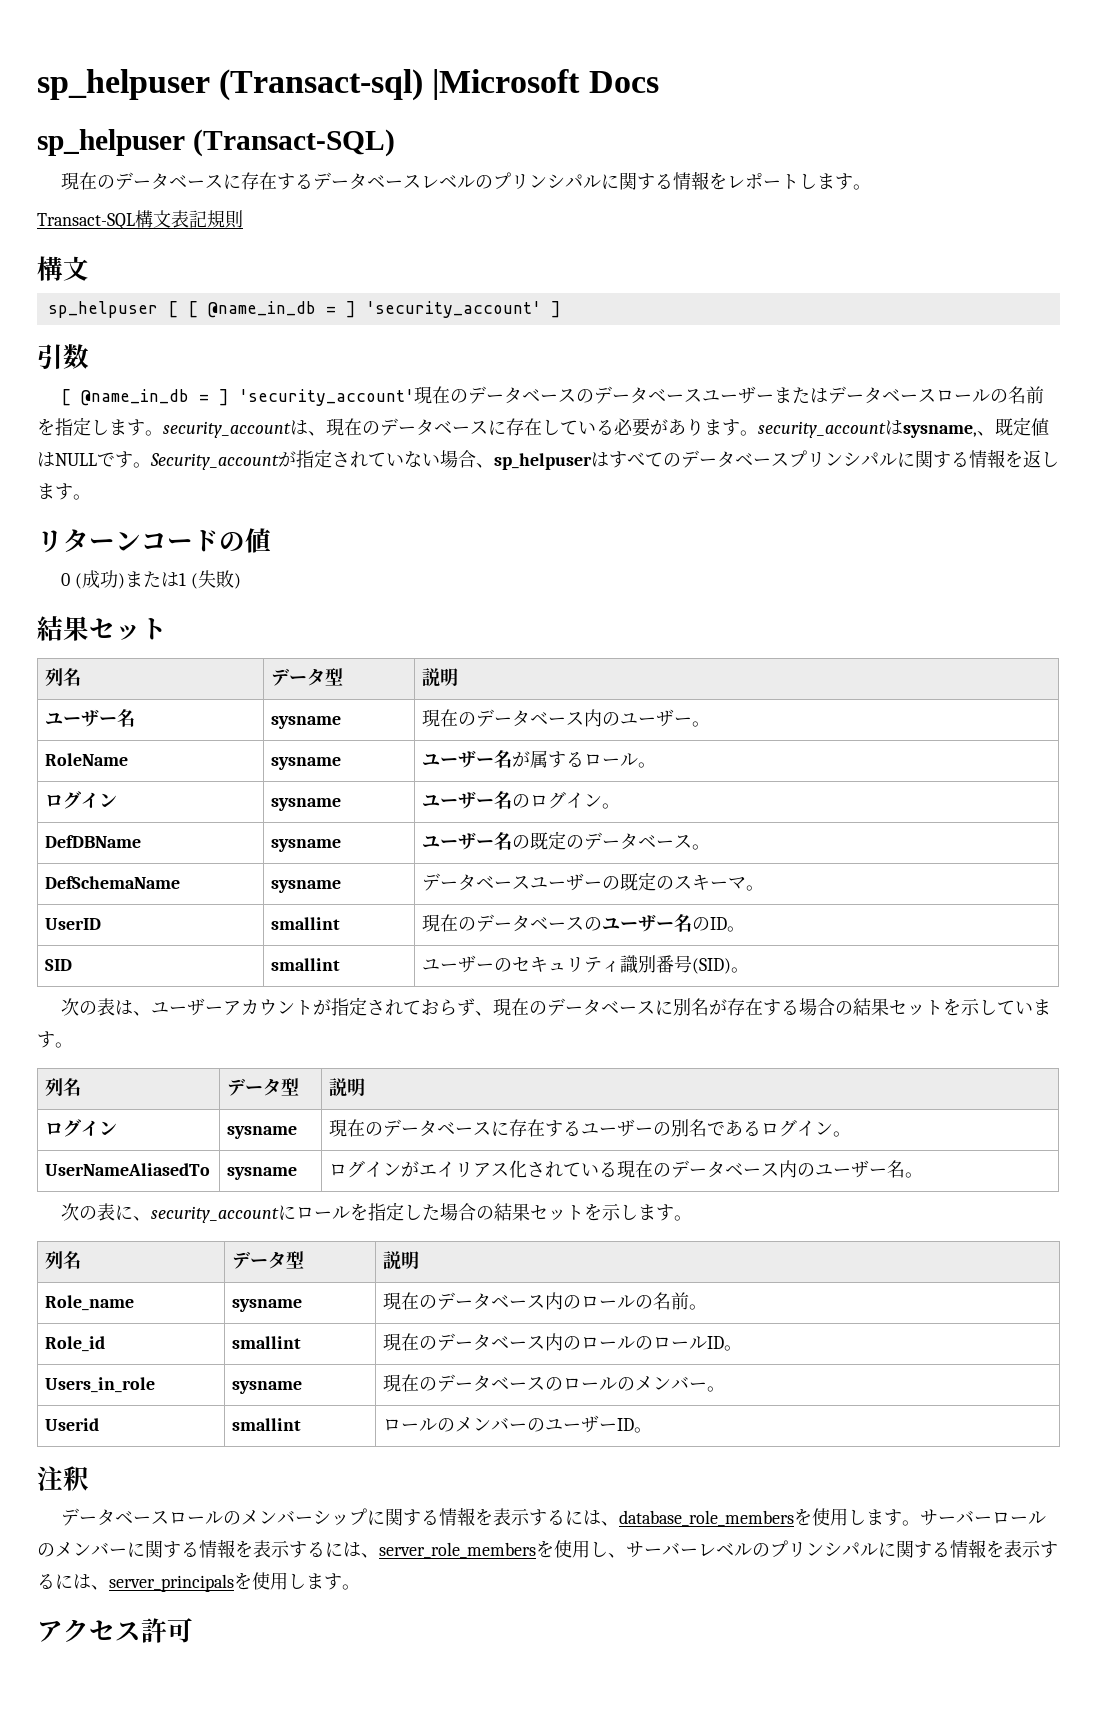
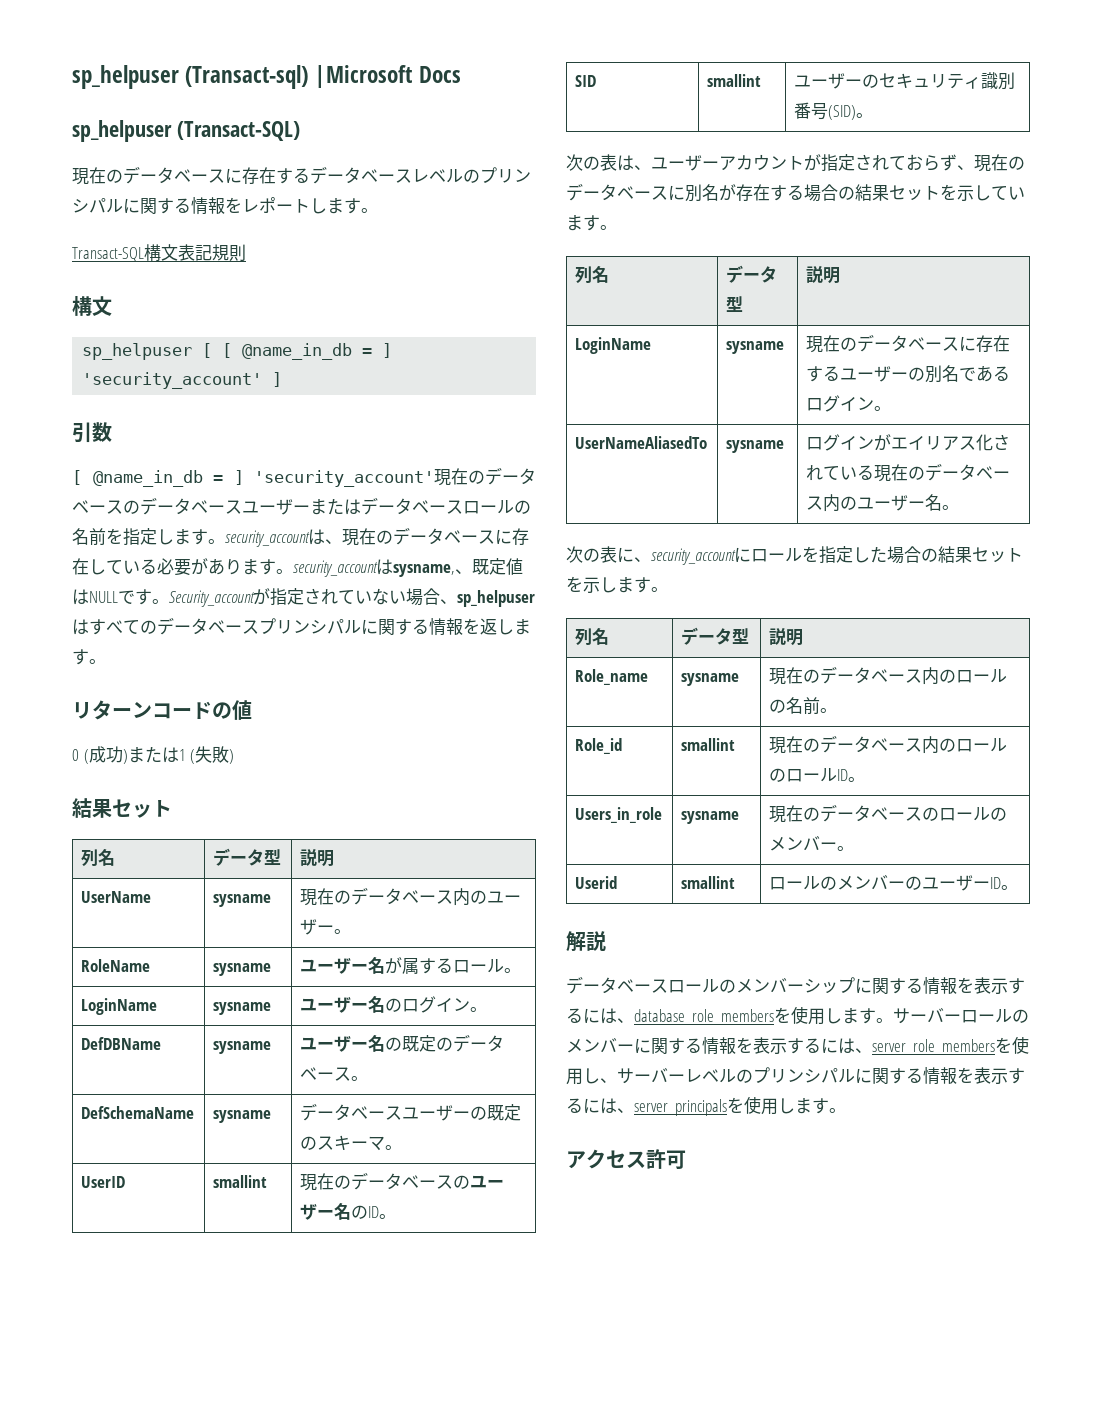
[45,709,136,727] ユーザー名 -> [81,891,152,903] UserName
[45,791,118,809] ログイン -> [81,998,158,1015] LoginName
[45,1119,118,1137] ログイン -> [575,337,652,354] LoginName
[37,1466,89,1491] 注釈 -> [566,931,606,952] 解説

